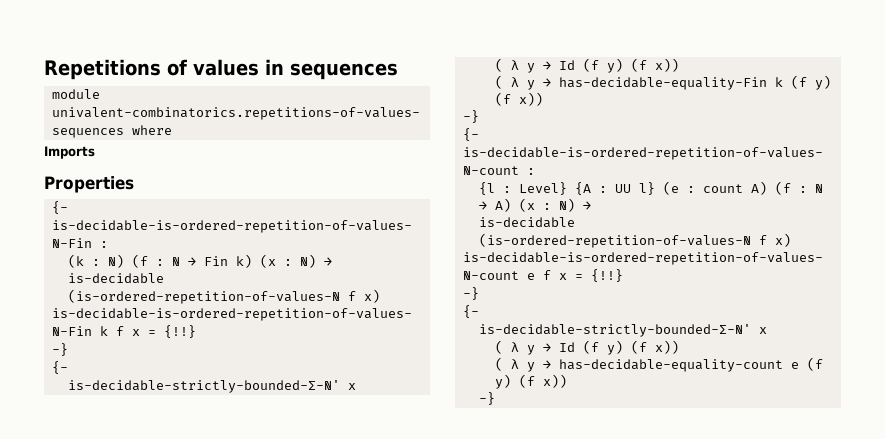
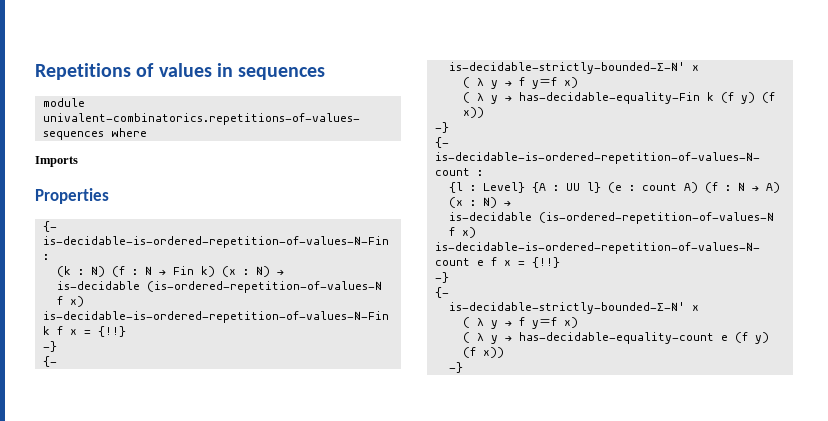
[558,58,679,73] Id (f y) (f x)) -> [518,77,578,89] f y＝f x)
[558,340,679,355] Id (f y) (f x)) -> [518,317,578,329] f y＝f x)

